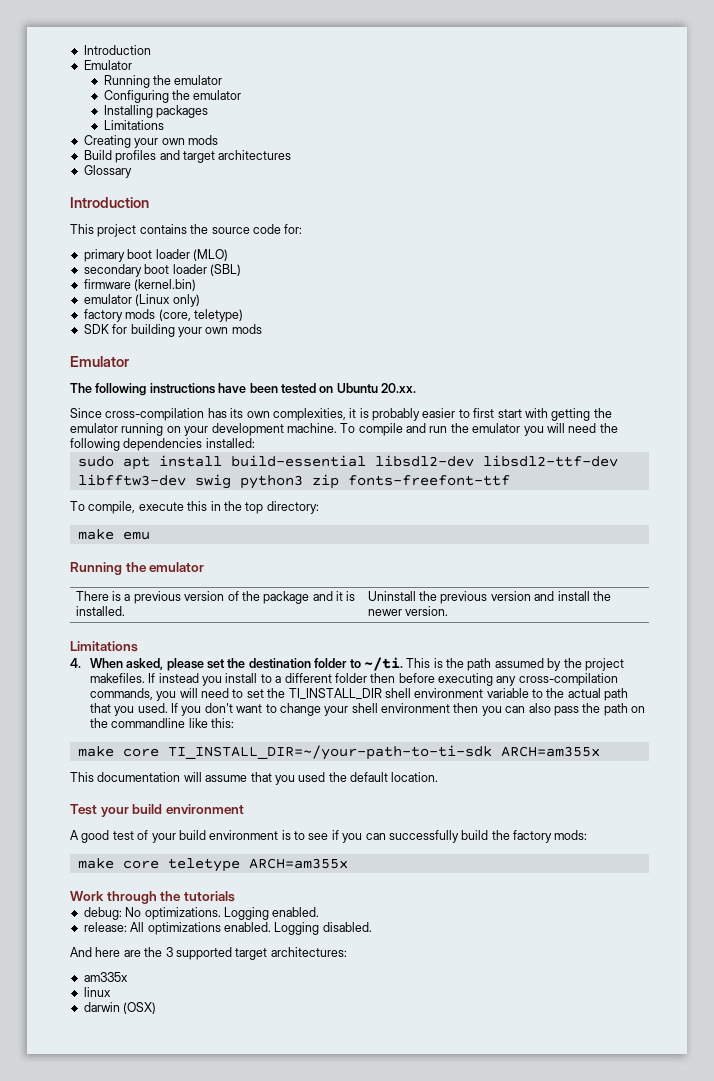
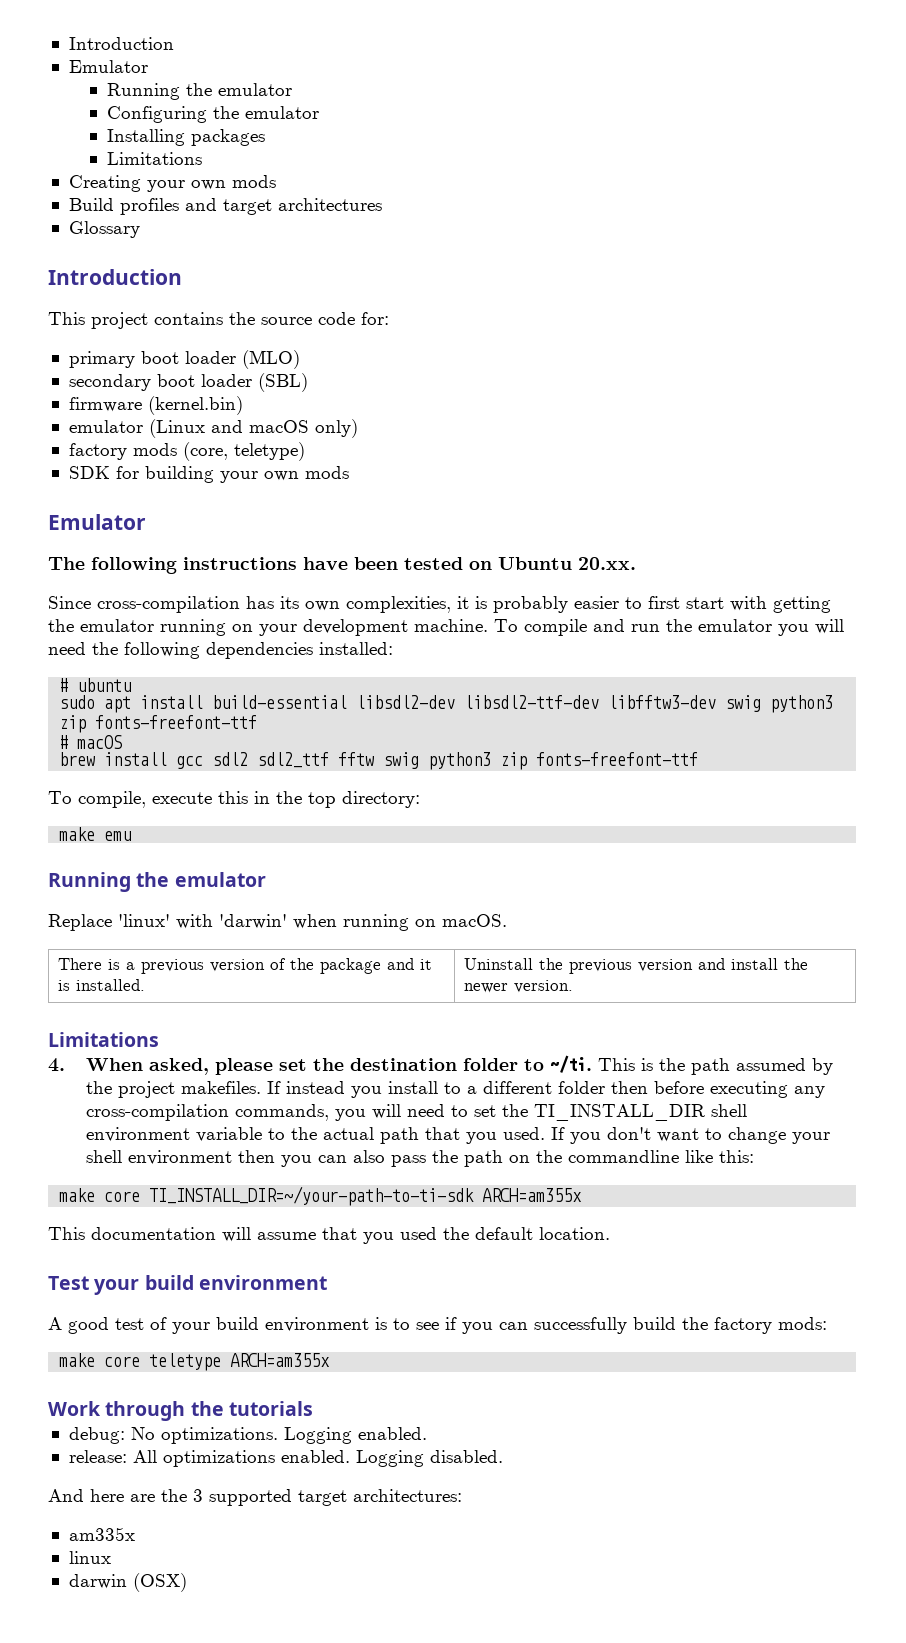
(171, 300) none -> [210,420,309,433] and macOS
(255, 443) none -> [59,678,132,692] // # ubuntu
(510, 480) none -> [59,735,123,749] [59,752,699,770] // # macOS // brew install gcc sdl2 sdl2_ttf fftw swig python3 zip fonts-freefont-ttf
(205, 567) none -> [48,914,507,931] // Replace 'linux' with 'darwin' when running on macOS.

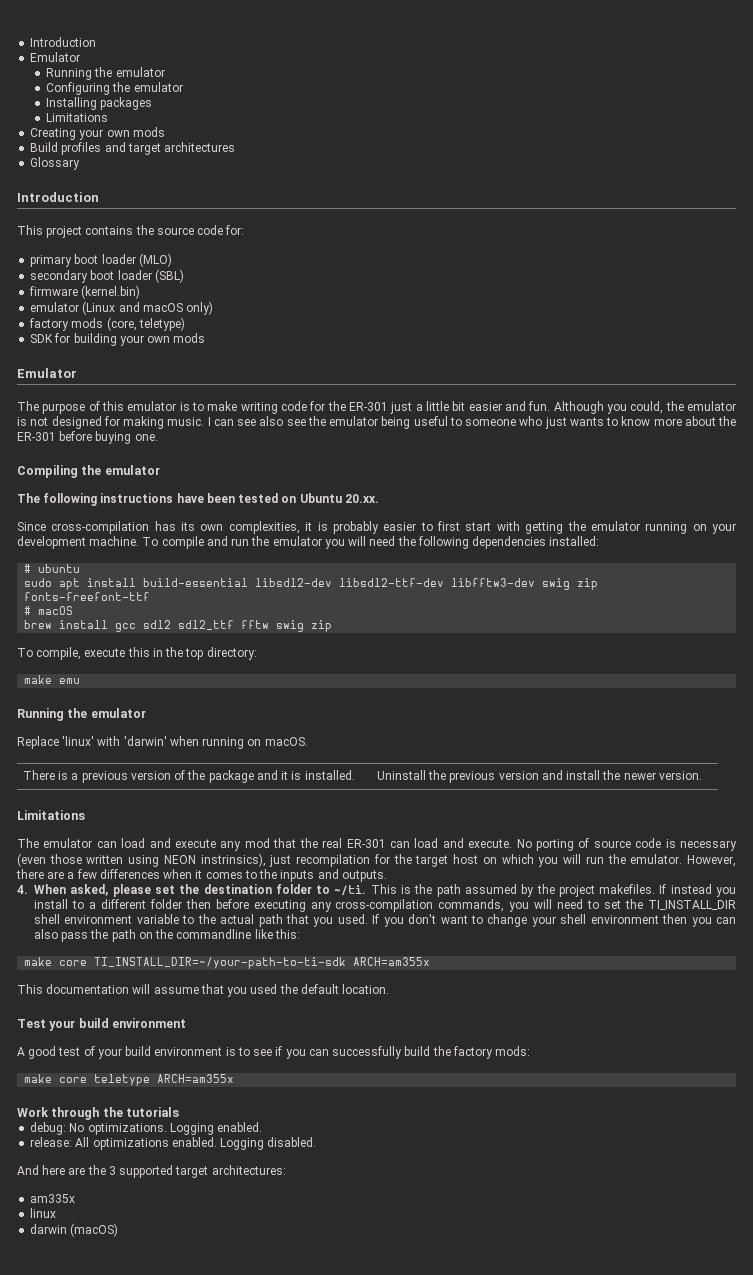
(146, 522) none -> [17,401,736,414] [17,416,736,429] [17,431,158,444] [17,465,160,478] // The purpose of this emulator is to make writing code for the ER-301 just a little bit easier and fun. Although you could, the emulator is not designed for making music. I can see also see the emulator being useful to someone who just wants to know more about the ER-301 before buying one. // Compiling the emulator
[770,695,834,713] python3 -> (571, 584) none
[428,752,699,770] python3 zip fonts-freefont-ttf -> [311,620,333,632] zip
(159, 1039) none -> [17,838,737,851] [17,853,736,867] [16,869,387,882] // The emulator can load and execute any mod that the real ER-301 can load and execute. No porting of source code is necessary (even those written using NEON instrinsics), just recompilation for the target host on which you will run the emulator. However, there are a few differences when it comes to the inputs and outputs.
[132,1573,187,1592] (OSX) -> [70,1223,119,1237] (macOS)

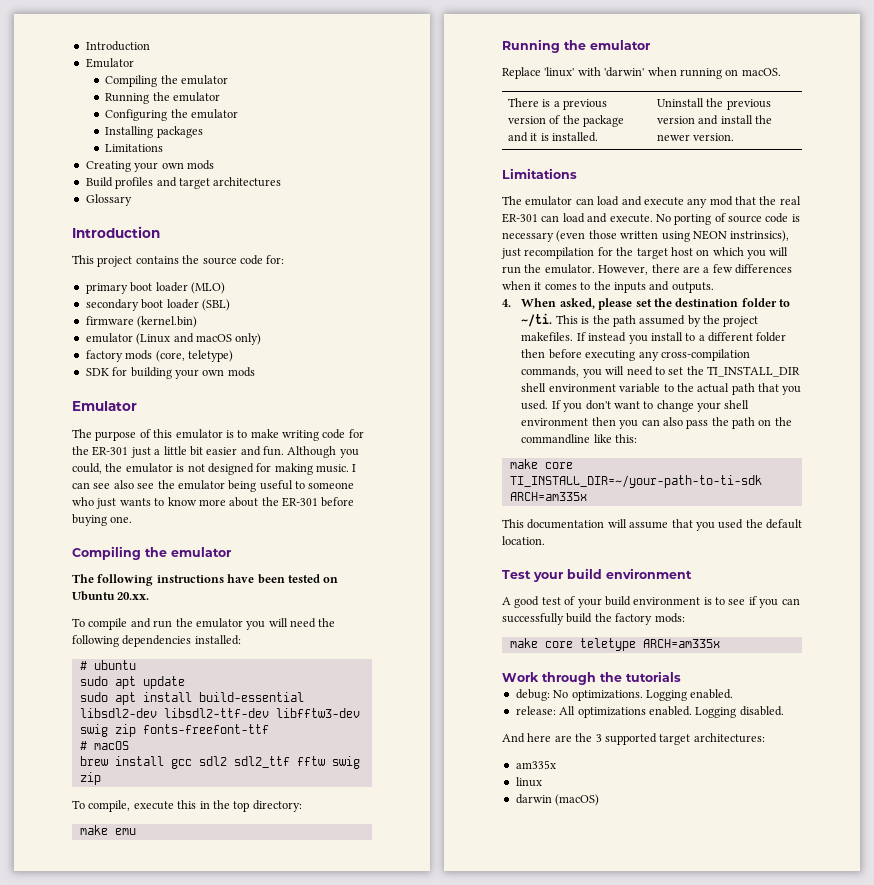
(81, 57) none -> [105,75,228,87] // Compiling the emulator
[17,521,736,534] [17,536,140,549] Since cross-compilation has its own complexities, it is probably easier to first start with getting the emulator running on your development machine. -> (150, 596) none
(81, 568) none -> [79,676,185,689] // sudo apt update
[353,957,431,966] ARCH=am355x -> [509,492,587,501] ARCH=am335x
[157,1074,235,1083] ARCH=am355x -> [642,639,720,648] ARCH=am335x

